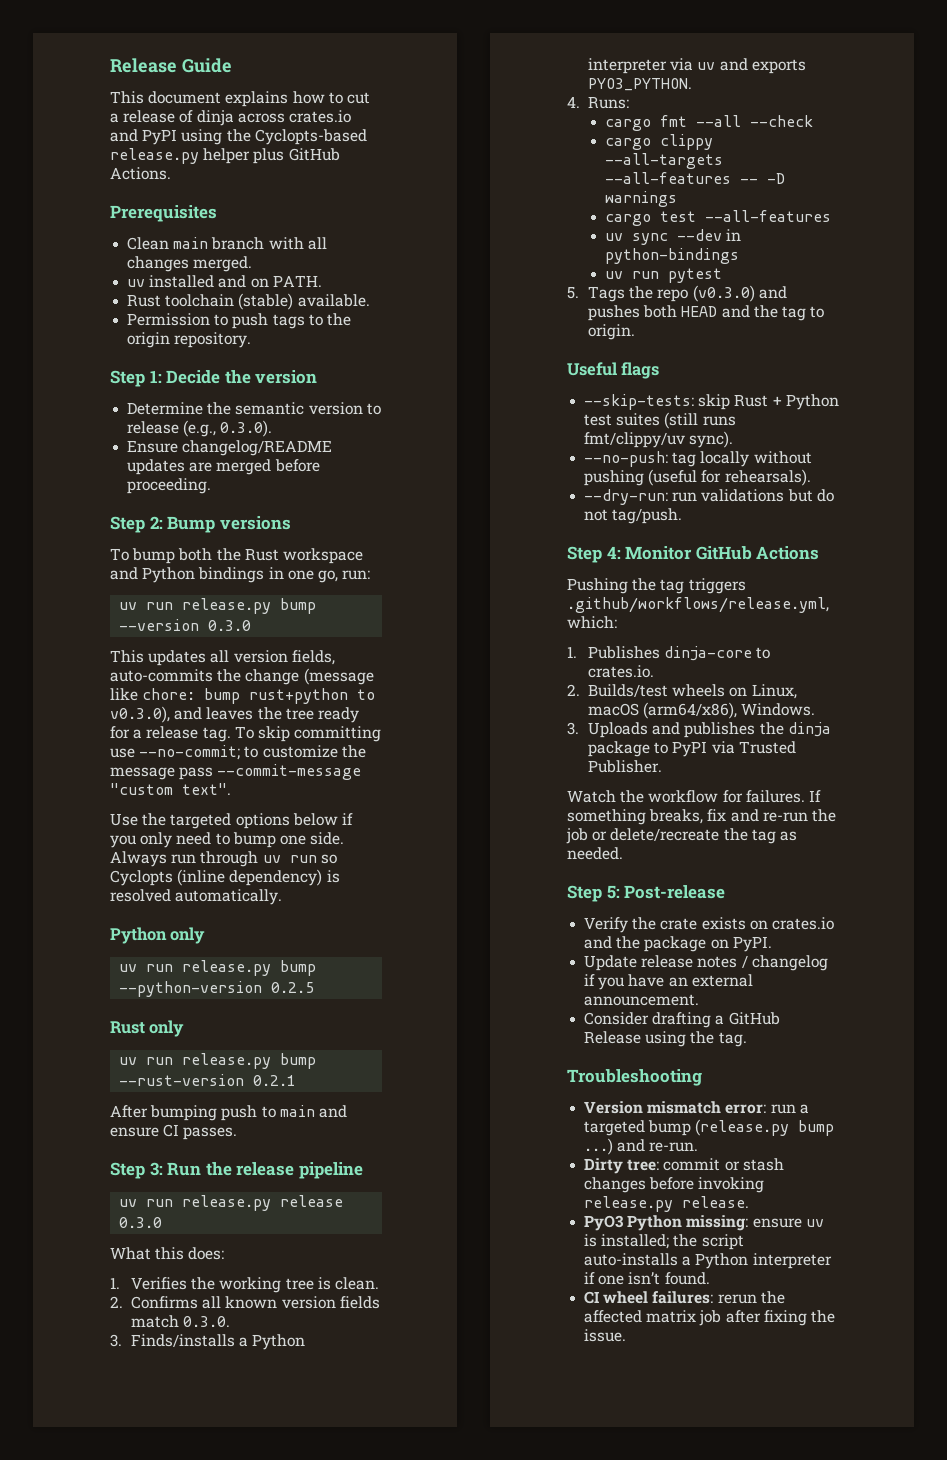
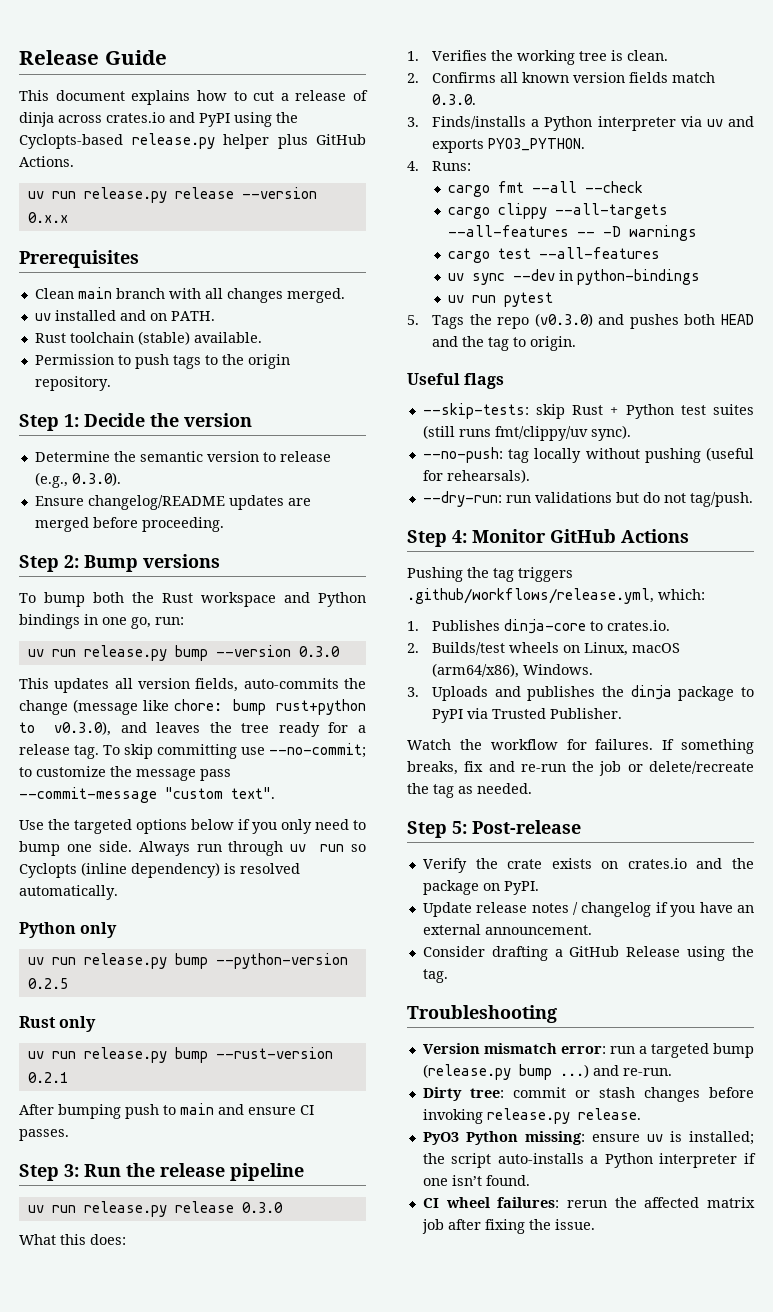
(171, 173) none -> [27,187,317,203] [27,212,68,223] // uv run release.py release --version 0.x.x

